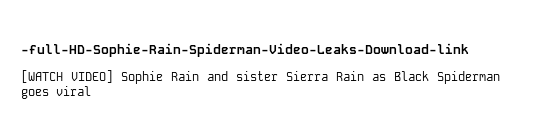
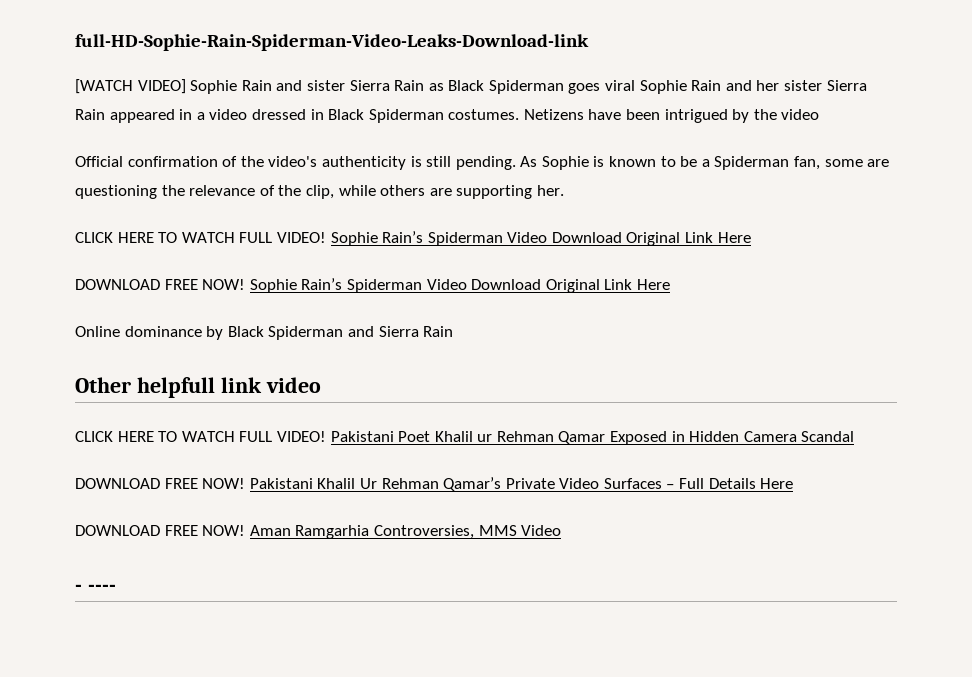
[21,43,469,57] -full-HD-Sophie-Rain-Spiderman-Video-Leaks-Download-link -> [75,34,589,51] full-HD-Sophie-Rain-Spiderman-Video-Leaks-Download-link
(91, 91) none -> [639,80,867,94] [75,109,820,123] [75,156,890,170] [75,185,564,199] [75,231,751,246] [75,278,670,293] [75,326,454,340] [75,377,321,398] [75,431,855,445] [75,477,794,491] [75,525,562,539] [75,584,116,592] Sophie Rain and her sister Sierra Rain appeared in a video dressed in Black Spiderman costumes. Netizens have been intrigued by the video // Official confirmation of the video's authenticity is still pending. As Sophie is known to be a Spiderman fan, some are questioning the relevance of the clip, while others are supporting her. // CLICK HERE TO WATCH FULL VIDEO! Sophie Rain’s Spiderman Video Download Original Link Here // DOWNLOAD FREE NOW! Sophie Rain’s Spiderman Video Download Original Link Here // Online dominance by Black Spiderman and Sierra Rain // Other helpfull link video // CLICK HERE TO WATCH FULL VIDEO! Pakistani Poet Khalil ur Rehman Qamar Exposed in Hidden Camera Scandal // DOWNLOAD FREE NOW! Pakistani Khalil Ur Rehman Qamar’s Private Video Surfaces – Full Details Here // DOWNLOAD FREE NOW! Aman Ramgarhia Controversies, MMS Video // - ----

